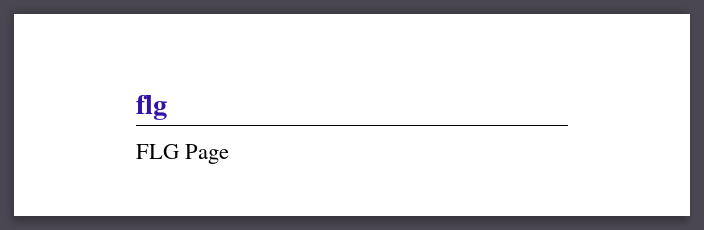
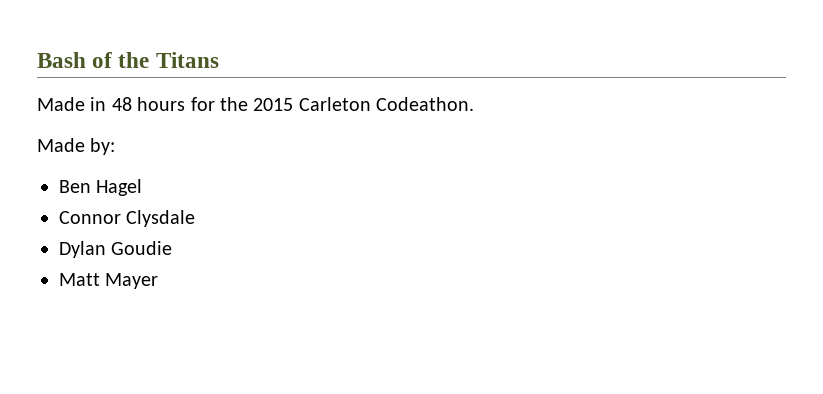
[136,95,167,120] [136,144,230,164] flg // FLG Page -> [37,52,219,68] [37,97,475,111] [37,138,116,155] [59,179,143,196] [59,210,196,227] [59,241,173,258] [59,273,159,289] Bash of the Titans // Made in 48 hours for the 2015 Carleton Codeathon. // Made by: // Ben Hagel // Connor Clysdale // Dylan Goudie // Matt Mayer

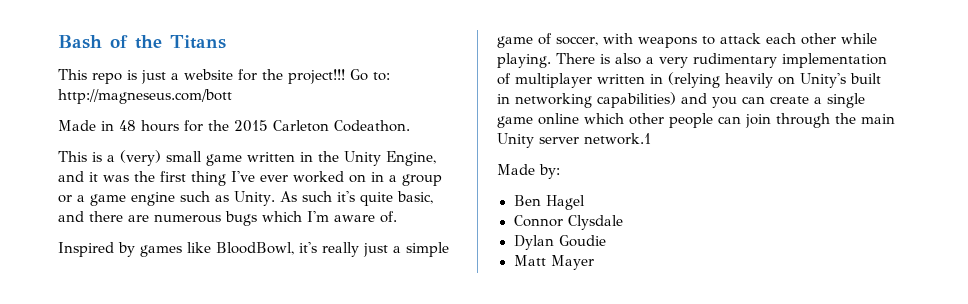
(219, 60) none -> [58,69,390,84] [58,89,232,104] // This repo is just a website for the project!!! Go to: http://magneseus.com/bott
(475, 104) none -> [58,150,436,166] [58,171,442,186] [58,191,433,206] [58,211,397,226] [58,242,449,257] [497,33,877,48] [497,53,887,68] [497,72,881,88] [497,92,865,108] [497,113,895,128] [497,133,651,148] // This is a (very) small game written in the Unity Engine, and it was the first thing I've ever worked on in a group or a game engine such as Unity. As such it's quite basic, and there are numerous bugs which I'm aware of. // Inspired by games like BloodBowl, it's really just a simple game of soccer, with weapons to attack each other while playing. There is also a very rudimentary implementation of multiplayer written in (relying heavily on Unity's built in networking capabilities) and you can create a single game online which other people can join through the main Unity server network.1

